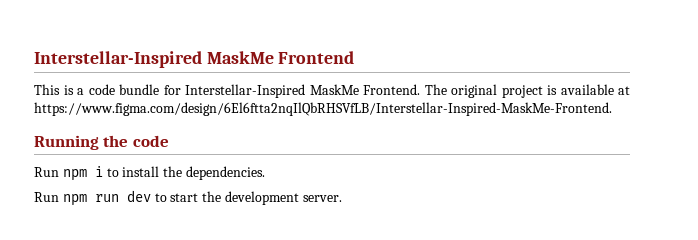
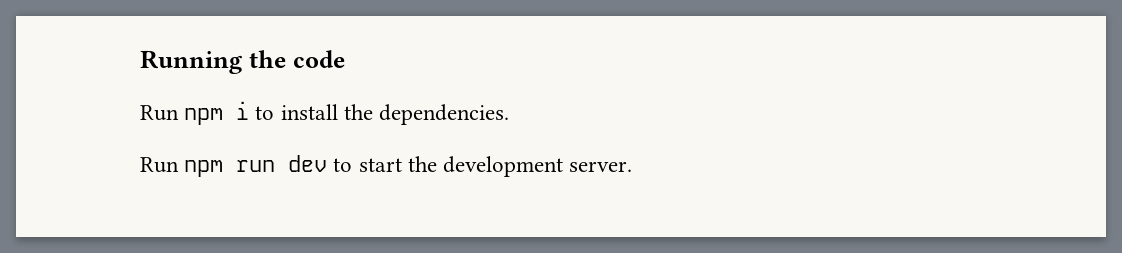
[34,51,355,68] [34,84,630,98] [34,102,612,116] Interstellar-Inspired MaskMe Frontend // This is a code bundle for Interstellar-Inspired MaskMe Frontend. The original project is available at https://www.figma.com/design/6El6ftta2nqIlQbRHSVfLB/Interstellar-Inspired-MaskMe-Frontend. // -> (140, 62) none

